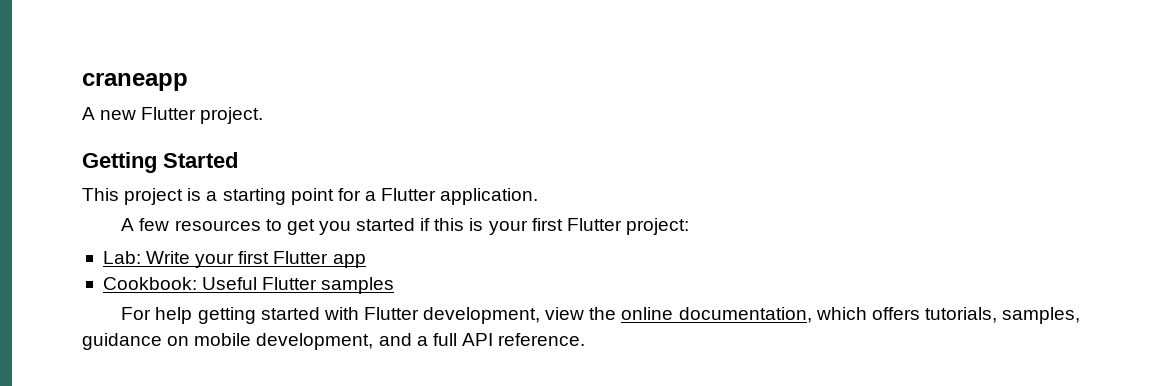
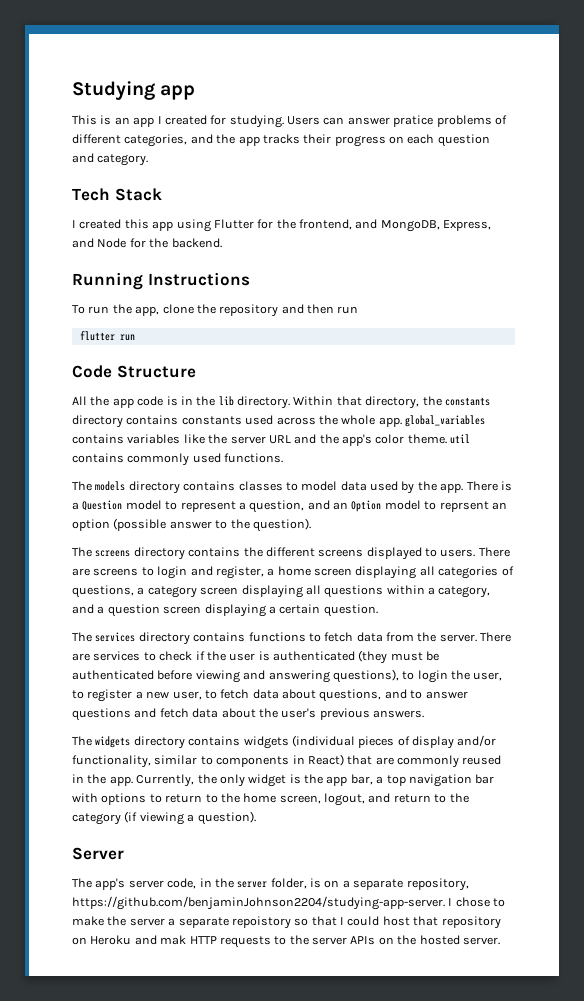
[82,73,188,91] [82,107,264,124] [82,152,238,173] [82,188,539,205] [121,218,689,235] [102,251,366,268] [102,277,395,294] [121,307,1081,324] [82,333,586,350] craneapp // A new Flutter project. // Getting Started // This project is a starting point for a Flutter application. // A few resources to get you started if this is your first Flutter project: // Lab: Write your first Flutter app // Cookbook: Useful Flutter samples // For help getting started with Flutter development, view the online documentation, which offers tutorials, samples, guidance on mobile development, and a full API reference. -> [72,81,196,100] [72,115,507,128] [72,134,490,147] [72,153,149,166] [72,188,162,201] [72,219,492,232] [72,238,222,248] [72,272,250,290] [72,304,359,317] [79,331,135,341] [72,365,196,378] [72,396,490,409] [72,415,485,428] [72,434,471,446] [72,453,284,466] [72,481,512,494] [72,500,507,513] [72,518,311,532] [72,547,510,560] [72,566,514,579] [72,585,491,598] [72,604,378,617] [72,632,512,645] [72,650,440,664] [72,669,503,683] [72,689,468,702] [72,708,424,721] [72,735,497,749] [72,754,502,768] [72,774,495,787] [72,793,469,806] [72,811,256,825] [72,847,124,860] [72,878,469,891] [72,896,506,910] [72,916,501,929] [72,935,500,948] Studying app // This is an app I created for studying. Users can answer pratice problems of different categories, and the app tracks their progress on each question and category. // Tech Stack // I created this app using Flutter for the frontend, and MongoDB, Express, and Node for the backend. // Running Instructions // To run the app, clone the repository and then run // flutter run // Code Structure // All the app code is in the lib directory. Within that directory, the constants directory contains constants used across the whole app. global_variables contains variables like the server URL and the app's color theme. util contains commonly used functions. // The models directory contains classes to model data used by the app. There is a Question model to represent a question, and an Option model to reprsent an option (possible answer to the question). // The screens directory contains the different screens displayed to users. There are screens to login and register, a home screen displaying all categories of questions, a category screen displaying all questions within a category, and a question screen displaying a certain question. // The services directory contains functions to fetch data from the server. There are services to check if the user is authenticated (they must be authenticated before viewing and answering questions), to login the user, to register a new user, to fetch data about questions, and to answer questions and fetch data about the user's previous answers. // The widgets directory contains widgets (individual pieces of display and/or functionality, similar to components in React) that are commonly reused in the app. Currently, the only widget is the app bar, a top navigation bar with options to return to the home screen, logout, and return to the category (if viewing a question). // Server // The app's server code, in the server folder, is on a separate repository, https://github.com/benjaminJohnson2204/studying-app-server. I chose to make the server a separate repoistory so that I could host that repository on Heroku and mak HTTP requests to the server APIs on the hosted server.

